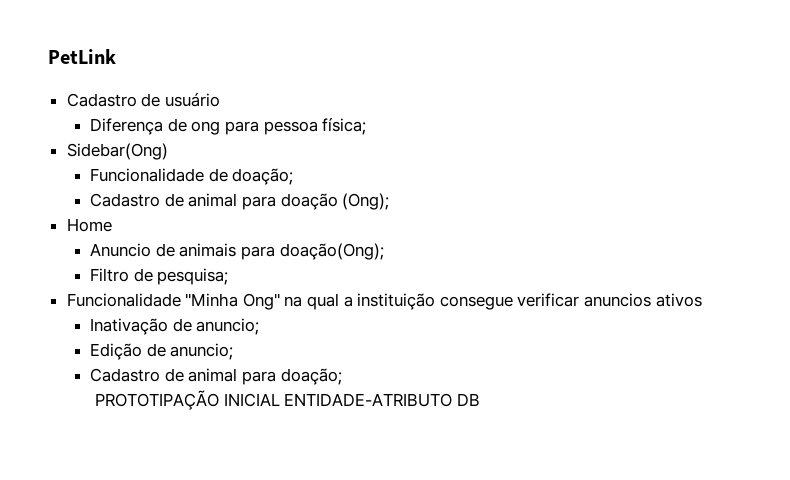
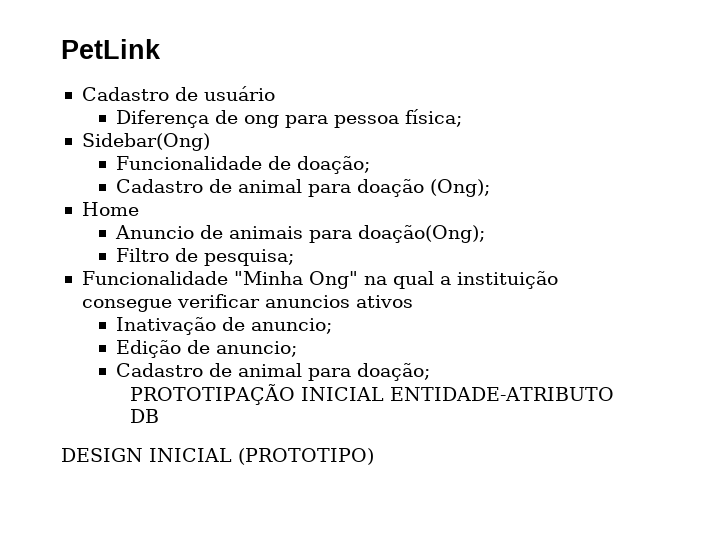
(480, 399) none -> [61,448,374,465] // DESIGN INICIAL (PROTOTIPO)

